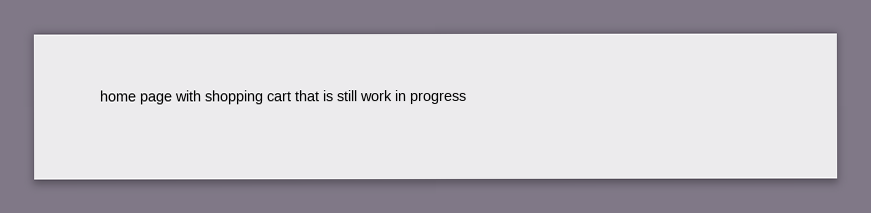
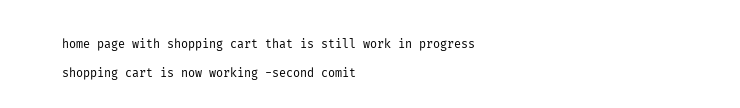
(466, 98) none -> [62,67,356,80] // shopping cart is now working -second comit

